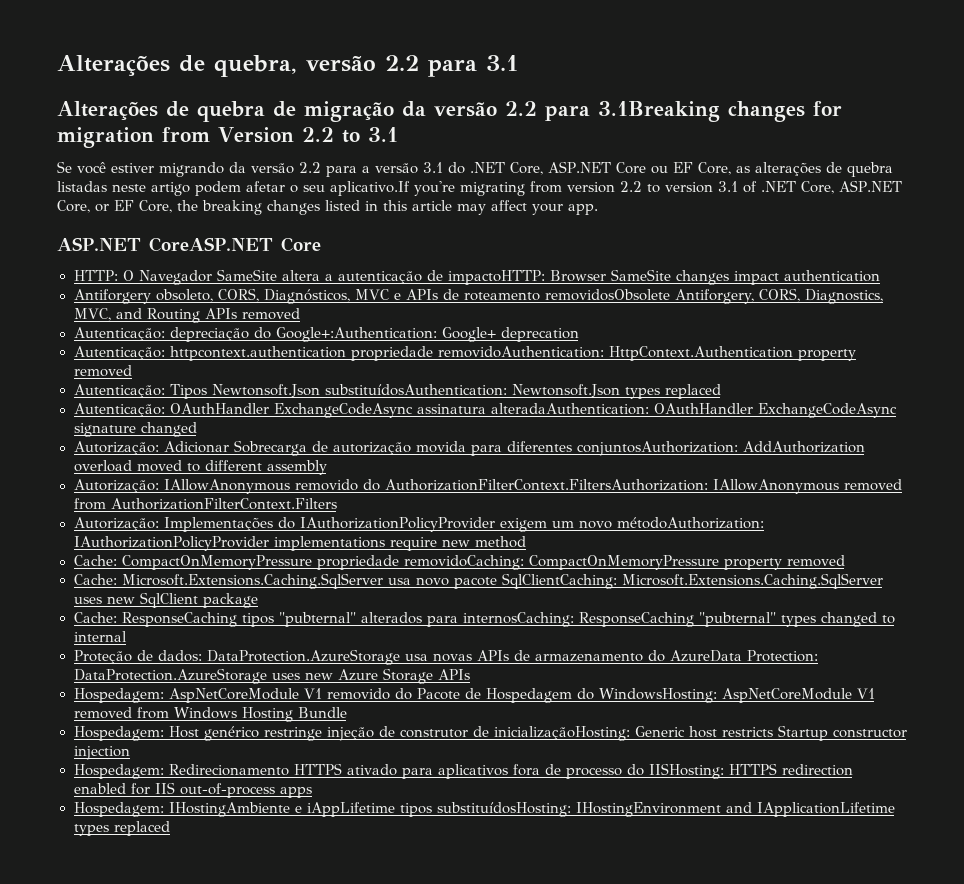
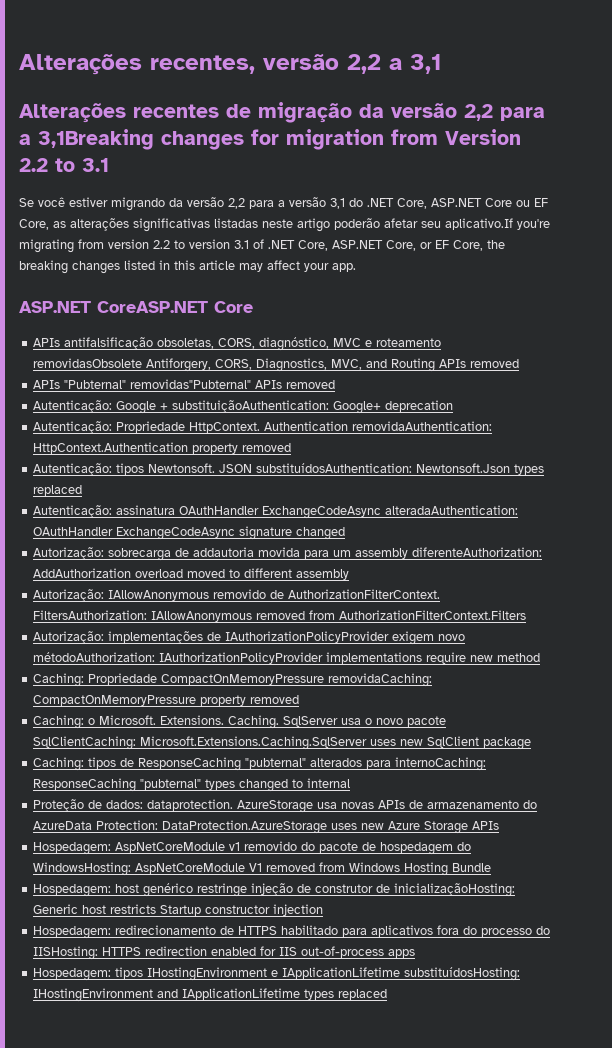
[57,55,519,77] [57,101,265,122] Alterações de quebra, versão 2.2 para 3.1 // Alterações de quebra -> [19,54,442,75] [19,103,219,123] Alterações recentes, versão 2,2 a 3,1 // Alterações recentes
[505,101,720,122] 2.2 para 3.1Breaking -> [464,104,545,121] [19,129,154,150] 2,2 para a 3,1Breaking
[299,162,321,173] 2.2 -> [228,198,245,209] 2,2
[423,162,443,173] 3.1 -> [330,198,345,209] 3,1
[825,162,893,177] de quebra -> [133,218,210,232] significativas
[195,181,298,196] podem afetar o -> [334,218,418,230] poderão afetar
[73,269,880,285] [73,288,670,304] HTTP: O Navegador SameSite altera a autenticação de impactoHTTP: Browser SameSite changes impact authentication // Antiforgery obsoleto, CORS, Diagnósticos, MVC e APIs de roteamento removidosObsolete -> [33,337,442,351] [33,358,143,368] APIs antifalsificação obsoletas, CORS, diagnóstico, MVC e roteamento removidasObsolete
[73,327,437,342] Autenticação: depreciação do Google+:Authentication: -> [33,379,336,389] [33,400,330,414] APIs "Pubternal" removidas"Pubternal" APIs removed // Autenticação: Google + substituiçãoAuthentication:
[169,346,604,361] httpcontext.authentication propriedade removidoAuthentication: -> [116,421,493,433] Propriedade HttpContext. Authentication removidaAuthentication:
[169,384,320,399] Tipos Newtonsoft.Json -> [116,463,253,475] tipos Newtonsoft. JSON
[169,403,486,418] OAuthHandler ExchangeCodeAsync assinatura -> [116,505,382,519] assinatura OAuthHandler ExchangeCodeAsync
[163,440,738,456] Adicionar Sobrecarga de autorização movida para diferentes conjuntosAuthorization: -> [108,547,543,561] sobrecarga de addautoria movida para um assembly diferenteAuthorization:
[362,479,708,491] do AuthorizationFilterContext.FiltersAuthorization: -> [270,589,441,599] [33,610,148,620] de AuthorizationFilterContext. FiltersAuthorization:
[163,517,295,532] Implementações do -> [108,631,222,644] implementações de
[551,521,574,528] um -> (435, 638) none
[73,555,524,570] Cache: CompactOnMemoryPressure propriedade removidoCaching: -> [33,673,433,687] Caching: Propriedade CompactOnMemoryPressure removidaCaching:
[73,573,411,589] Cache: Microsoft.Extensions.Caching.SqlServer usa -> [33,715,373,729] Caching: o Microsoft. Extensions. Caching. SqlServer usa o
[73,612,274,627] Cache: ResponseCaching tipos -> [33,757,242,771] Caching: tipos de ResponseCaching
[462,612,574,627] internosCaching: -> [395,757,487,771] internoCaching:
[206,649,400,665] DataProtection.AzureStorage -> [147,799,314,813] dataprotection. AzureStorage
[303,688,572,703] V1 removido do Pacote de Hospedagem -> [229,841,454,855] v1 removido do pacote de hospedagem
[168,726,199,738] Host -> [115,884,140,893] host
[168,763,397,776] Redirecionamento HTTPS ativado -> [115,925,339,935] redirecionamento de HTTPS habilitado
[544,764,561,775] de -> [463,926,478,935] do
[168,802,432,817] IHostingAmbiente e iAppLifetime tipos -> [115,967,401,981] tipos IHostingEnvironment e IApplicationLifetime

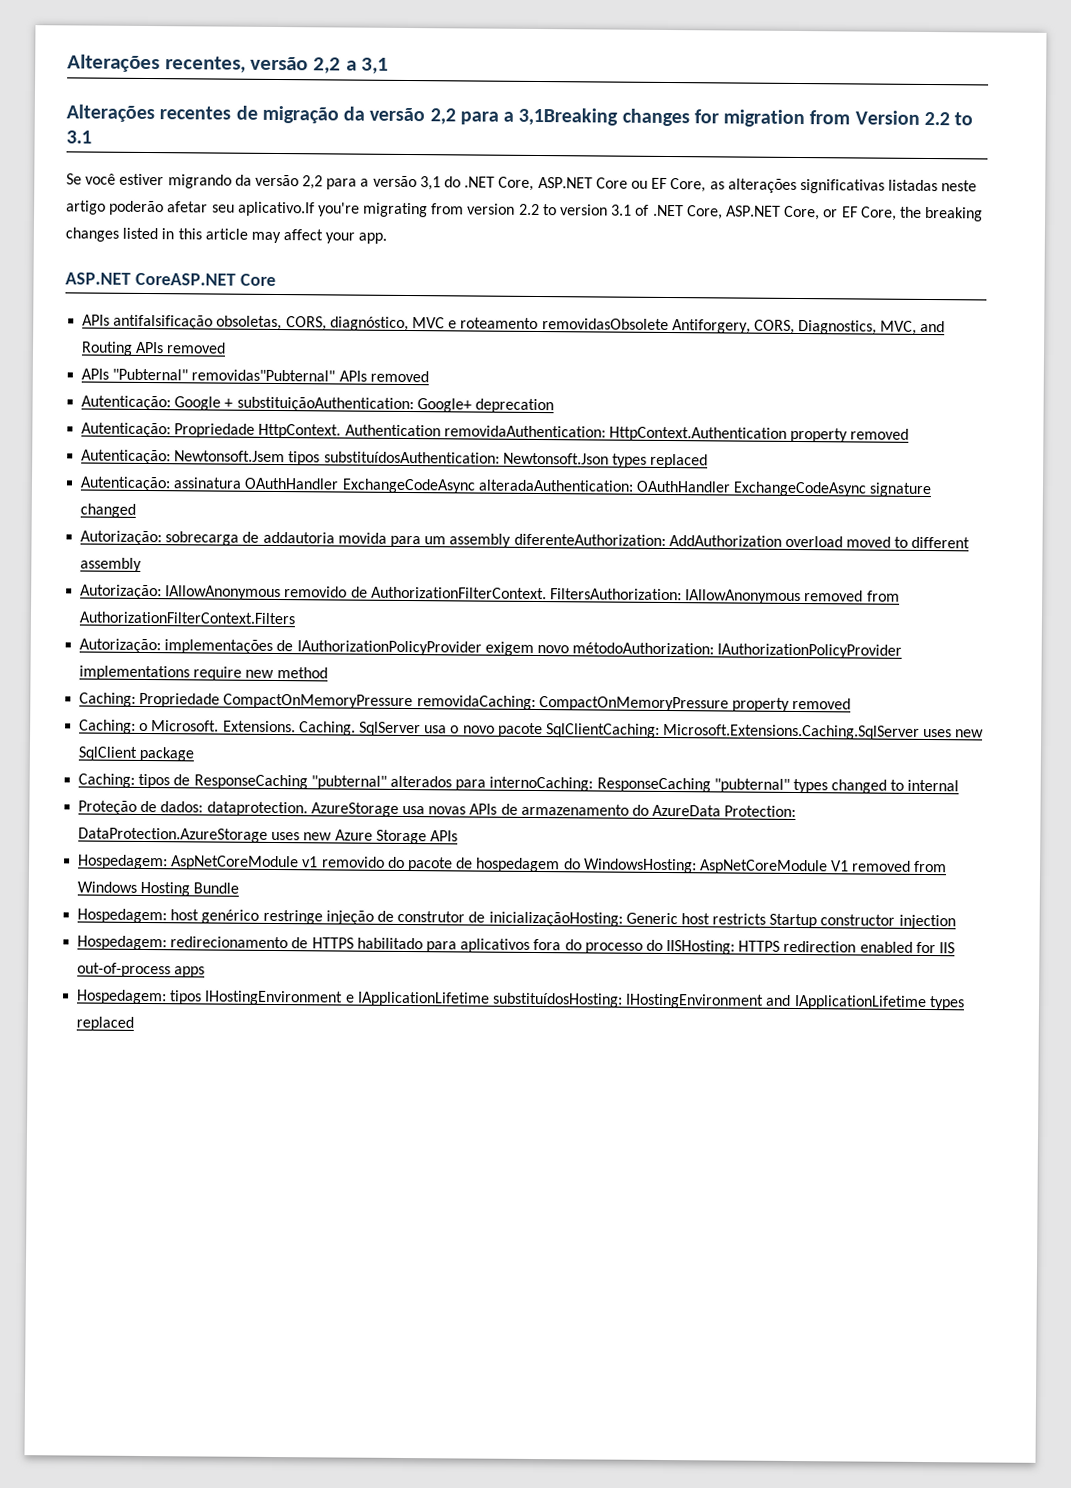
[116,463,253,475] tipos Newtonsoft. JSON -> [174,450,321,466] Newtonsoft.Jsem tipos

